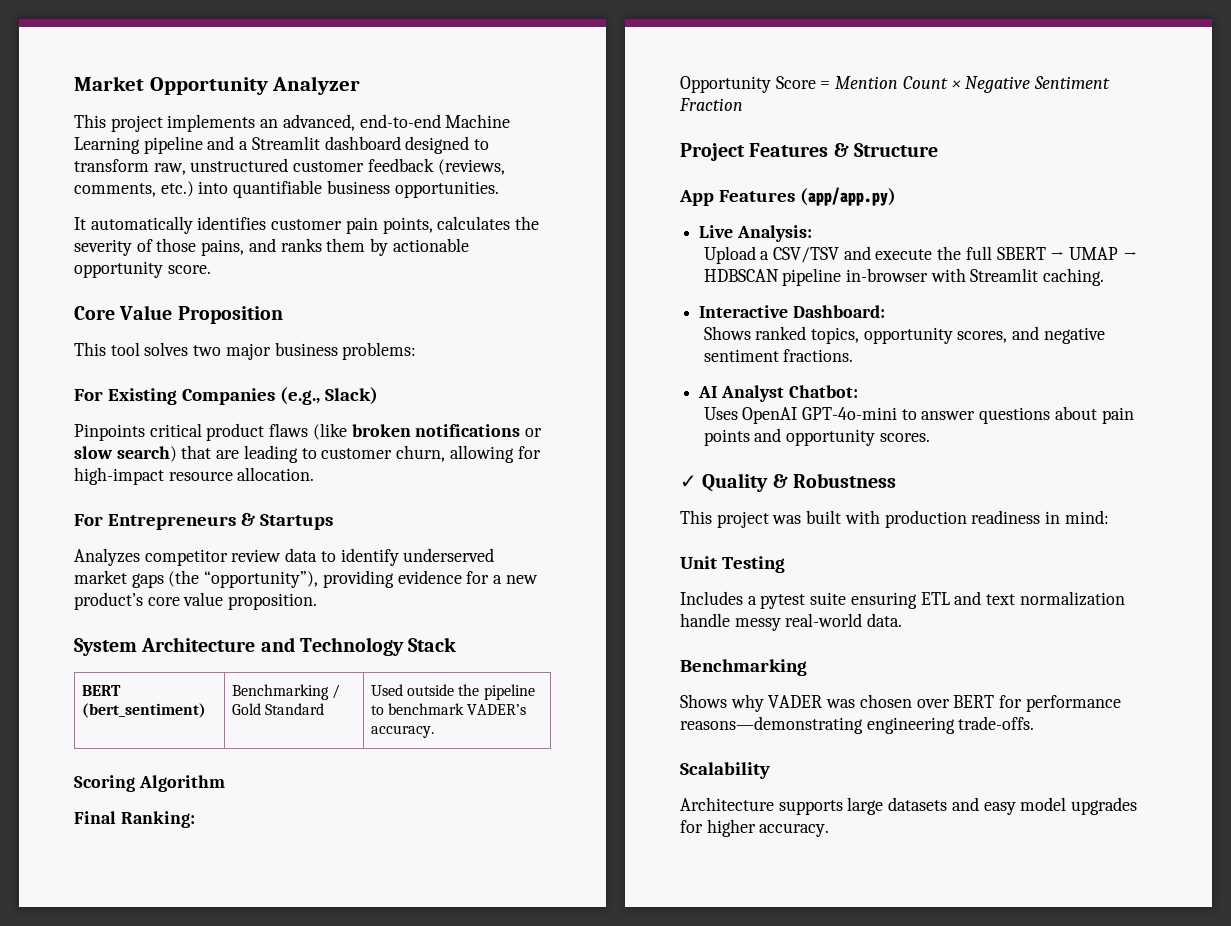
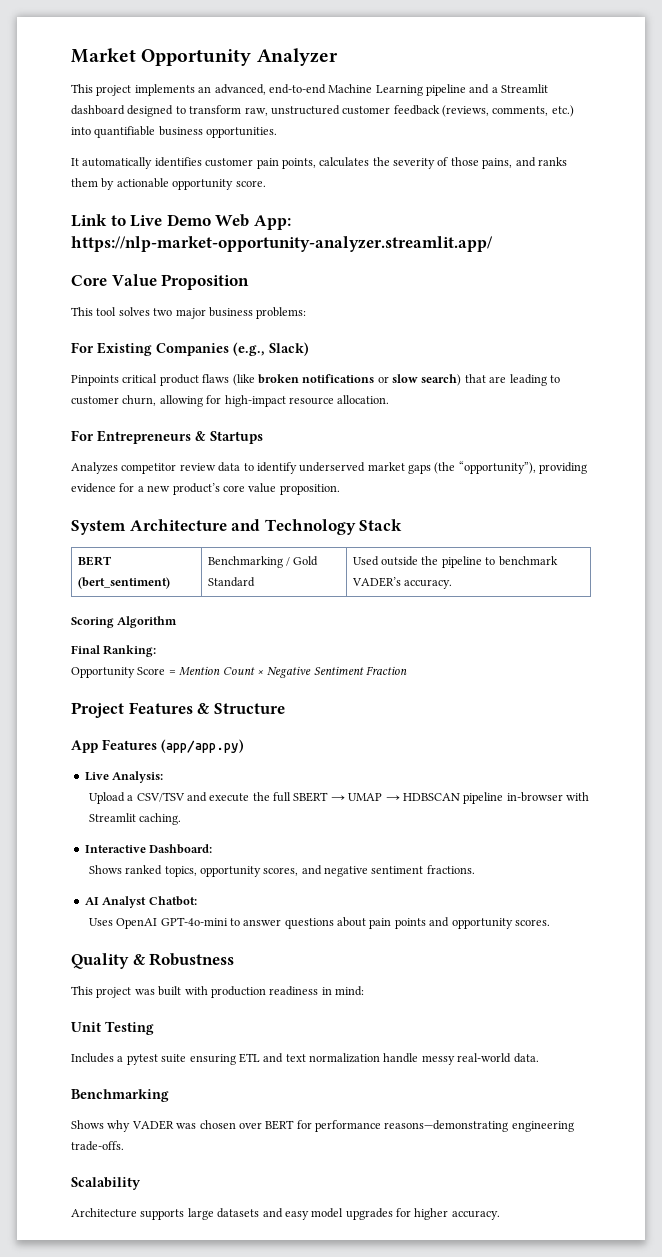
(211, 269) none -> [71,214,291,230] [71,236,493,252] // Link to Live Demo Web App: https://nlp-market-opportunity-analyzer.streamlit.app/
[680,475,697,488] ✓ -> (550, 922) none

